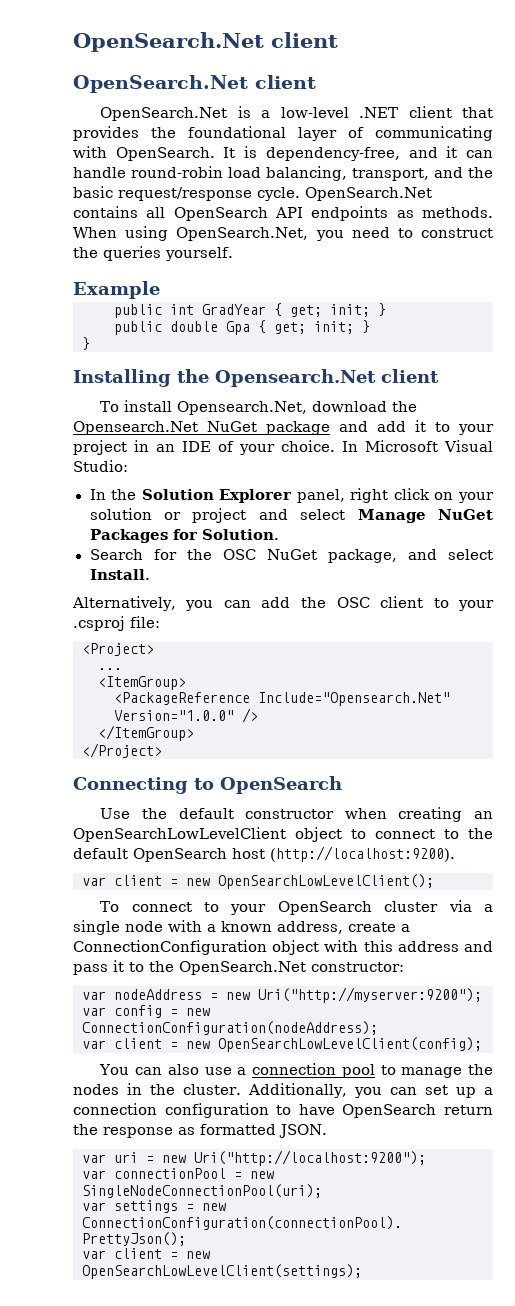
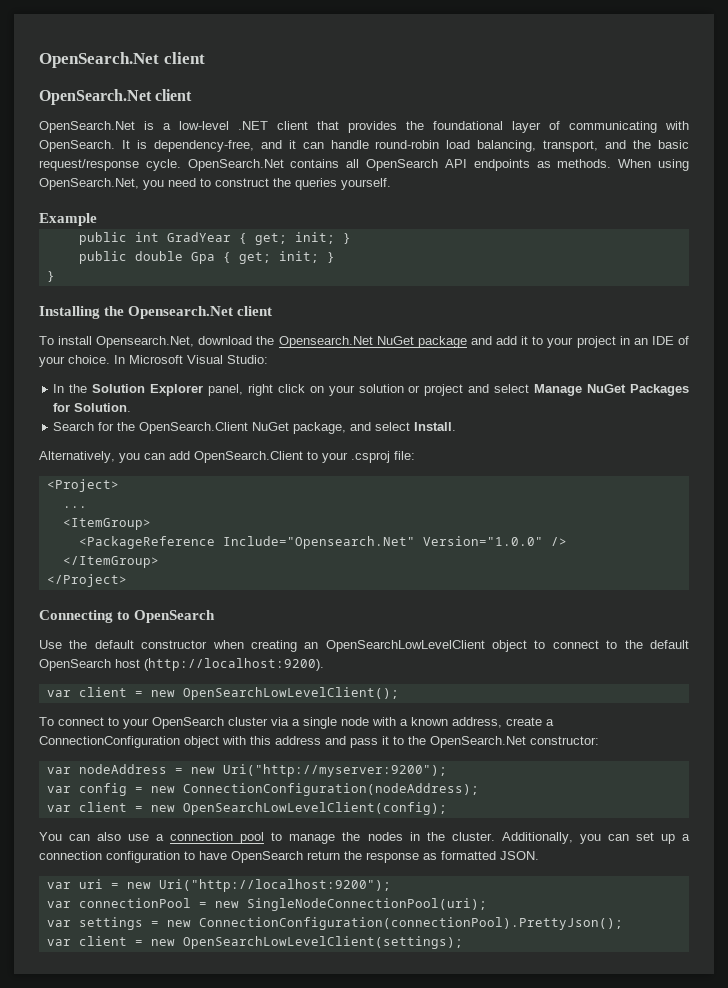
[222,549,256,560] OSC -> [139,422,249,434] OpenSearch.Client
[300,596,423,608] the OSC client -> [194,451,303,463] OpenSearch.Client

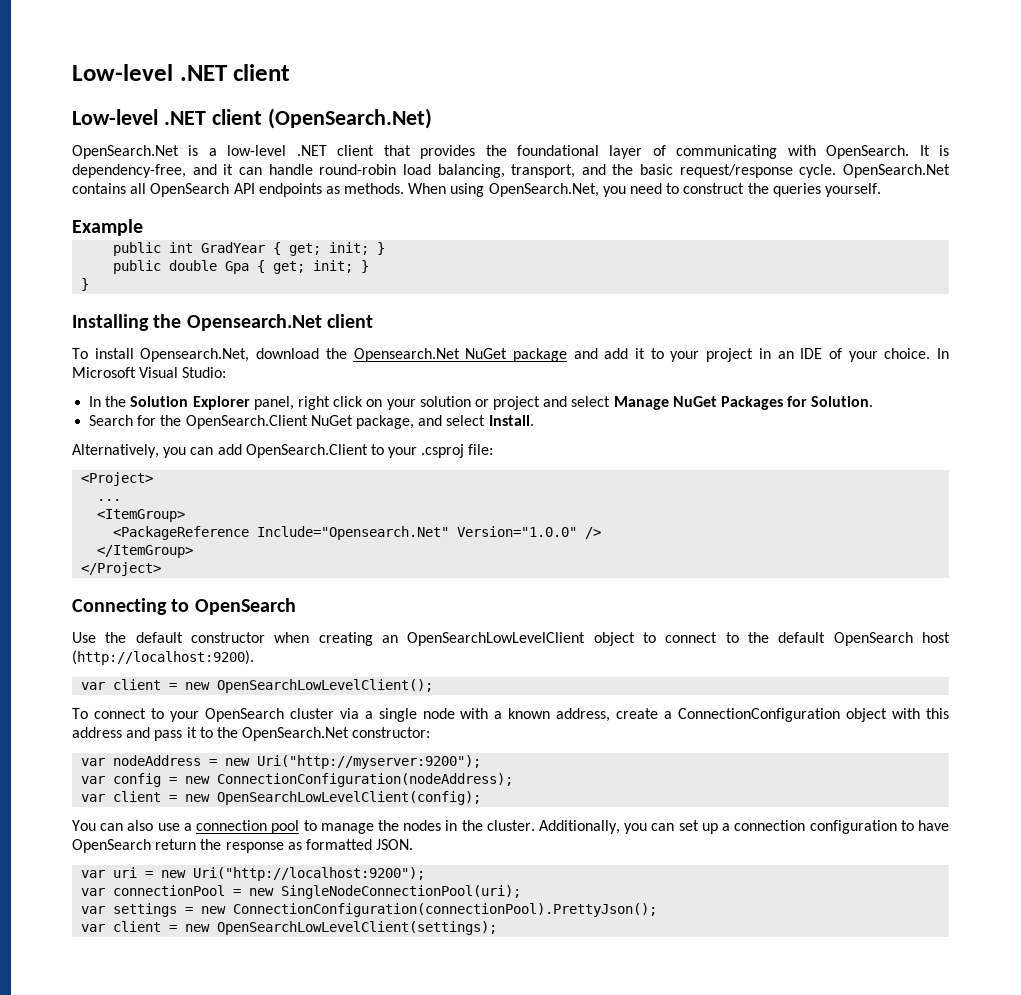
[39,52,205,68] [39,89,193,105] OpenSearch.Net client // OpenSearch.Net client -> [72,64,291,81] [72,108,432,129] Low-level .NET client // Low-level .NET client (OpenSearch.Net)

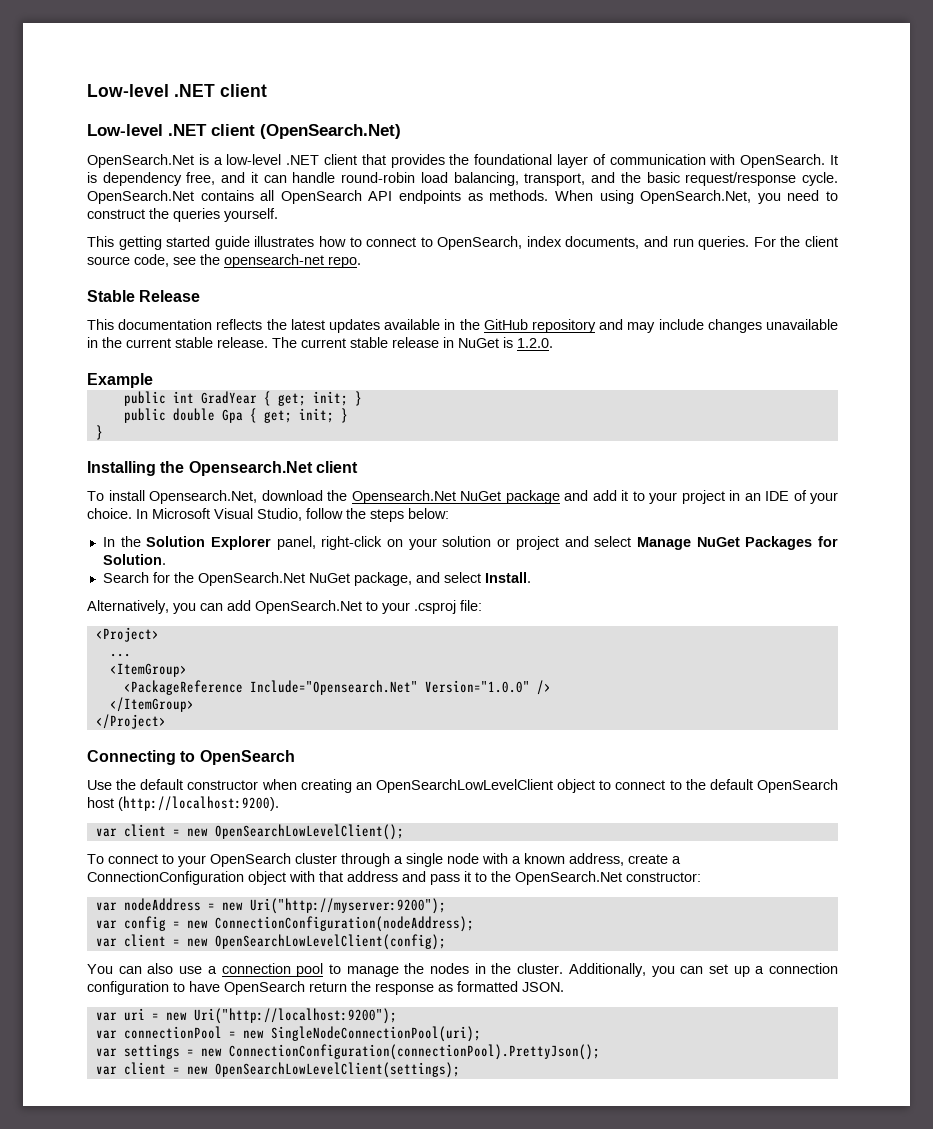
[676,145,778,159] communicating -> [609,154,706,165] communication
[72,164,186,178] dependency-free, -> [102,172,216,186] dependency free,
(881, 190) none -> [87,236,839,250] [87,254,361,268] [87,290,201,302] [87,319,839,333] [87,337,553,348] // This getting started guide illustrates how to connect to OpenSearch, index documents, and run queries. For the client source code, see the opensearch-net repo. // Stable Release // This documentation reflects the latest updates available in the GitHub repository and may include changes unavailable in the current stable release. The current stable release in NuGet is 1.2.0.
[182,367,227,378] Studio: -> [257,508,449,522] Studio, follow the steps below:
[297,396,364,410] right click -> [321,536,383,550] right-click
[185,415,308,429] OpenSearch.Client -> [197,572,305,586] OpenSearch.Net
[245,444,368,458] OpenSearch.Client -> [255,600,362,614] OpenSearch.Net
[339,708,359,719] via -> [341,853,390,867] through
[926,708,949,719] this -> [319,871,343,882] that

